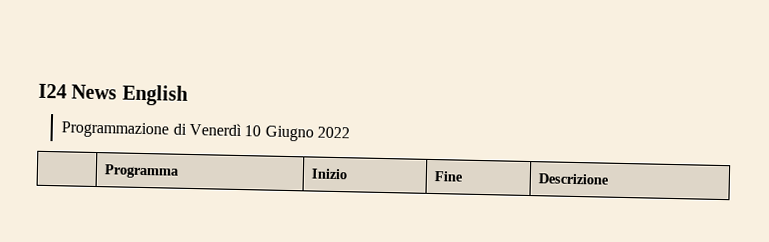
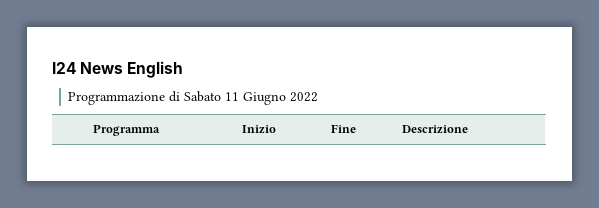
[188,122,262,137] Venerdì 10 -> [184,91,240,102] Sabato 11

